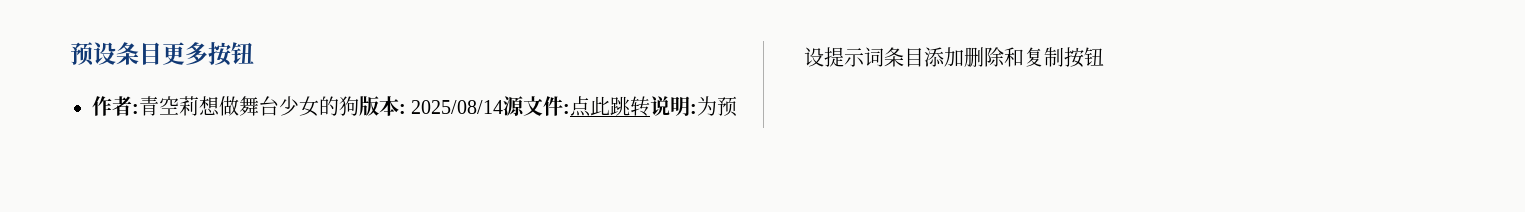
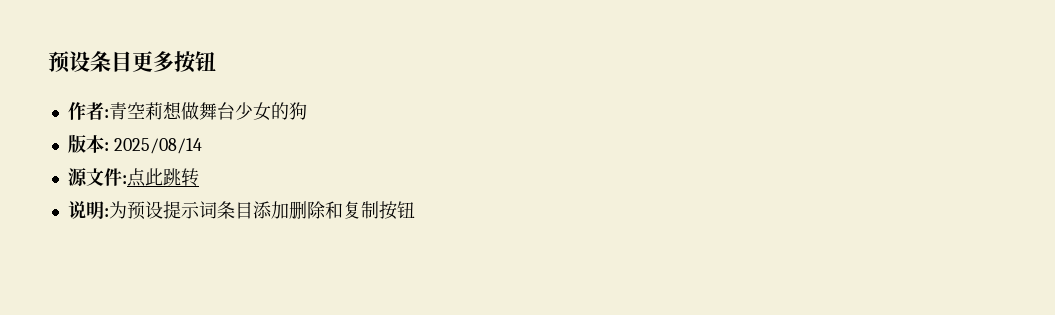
(359, 106) none -> (307, 111) //
(504, 107) none -> (202, 146) //
(651, 106) none -> (199, 177) //

